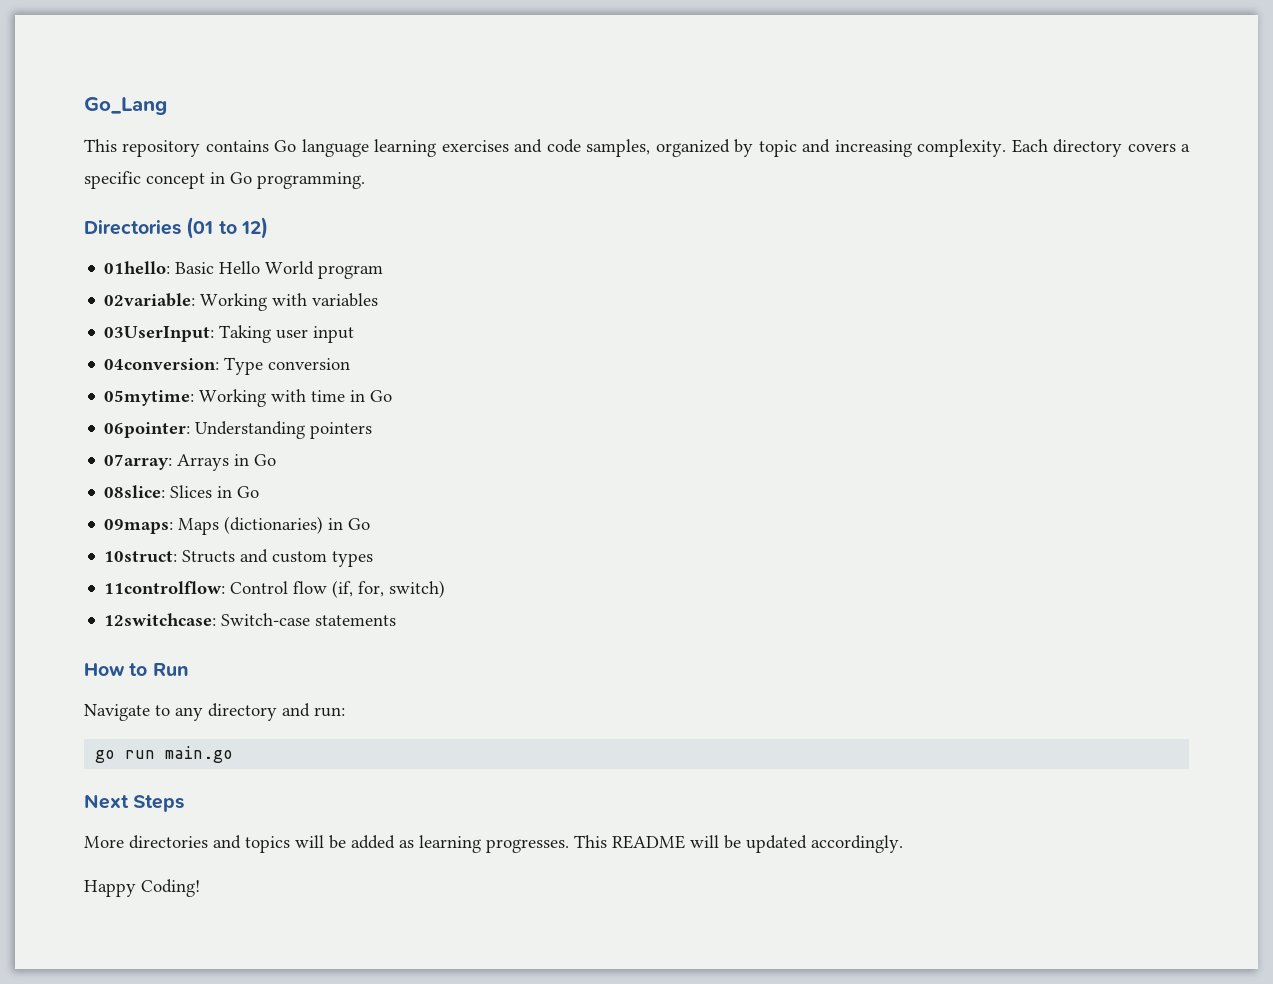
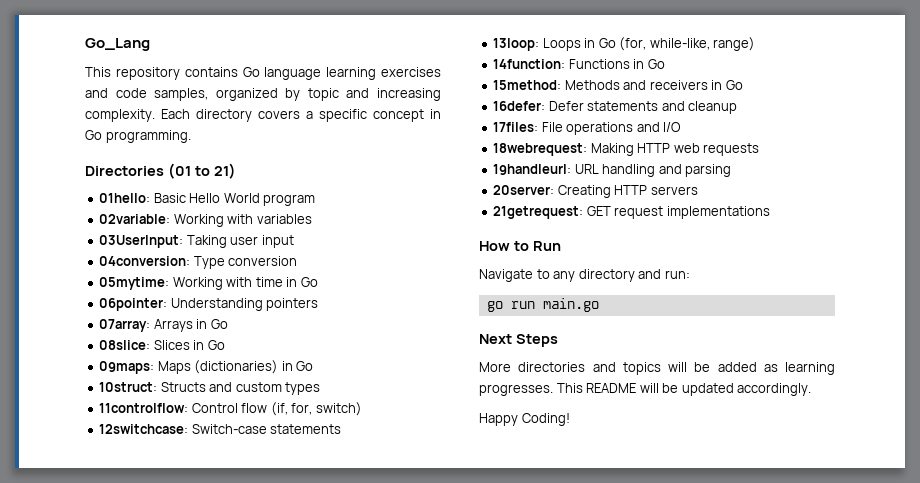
[240,217,268,239] 12) -> [213,163,236,179] 21)
(397, 620) none -> [493,37,756,51] [493,59,665,69] [493,80,743,90] [493,101,738,114] [493,122,682,135] [493,143,760,156] [493,164,732,177] [493,185,698,198] [493,206,770,219] // 13loop: Loops in Go (for, while-like, range) // 14function: Functions in Go // 15method: Methods and receivers in Go // 16defer: Defer statements and cleanup // 17files: File operations and I/O // 18webrequest: Making HTTP web requests // 19handleurl: URL handling and parsing // 20server: Creating HTTP servers // 21getrequest: GET request implementations

